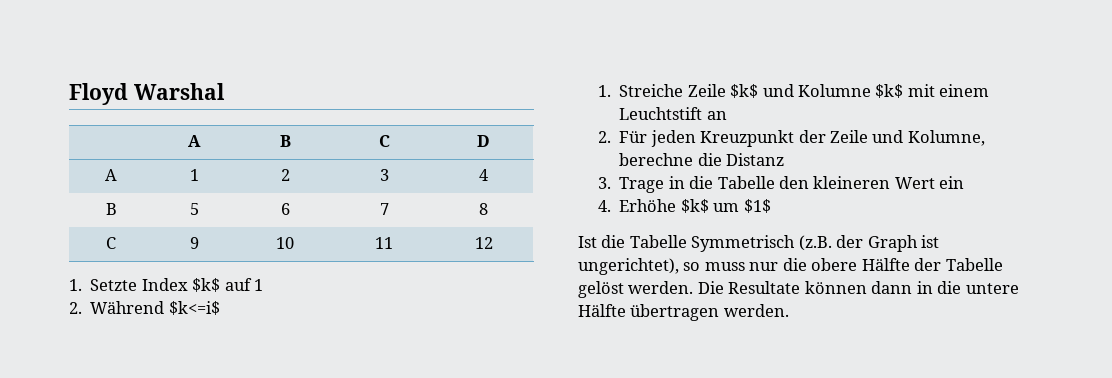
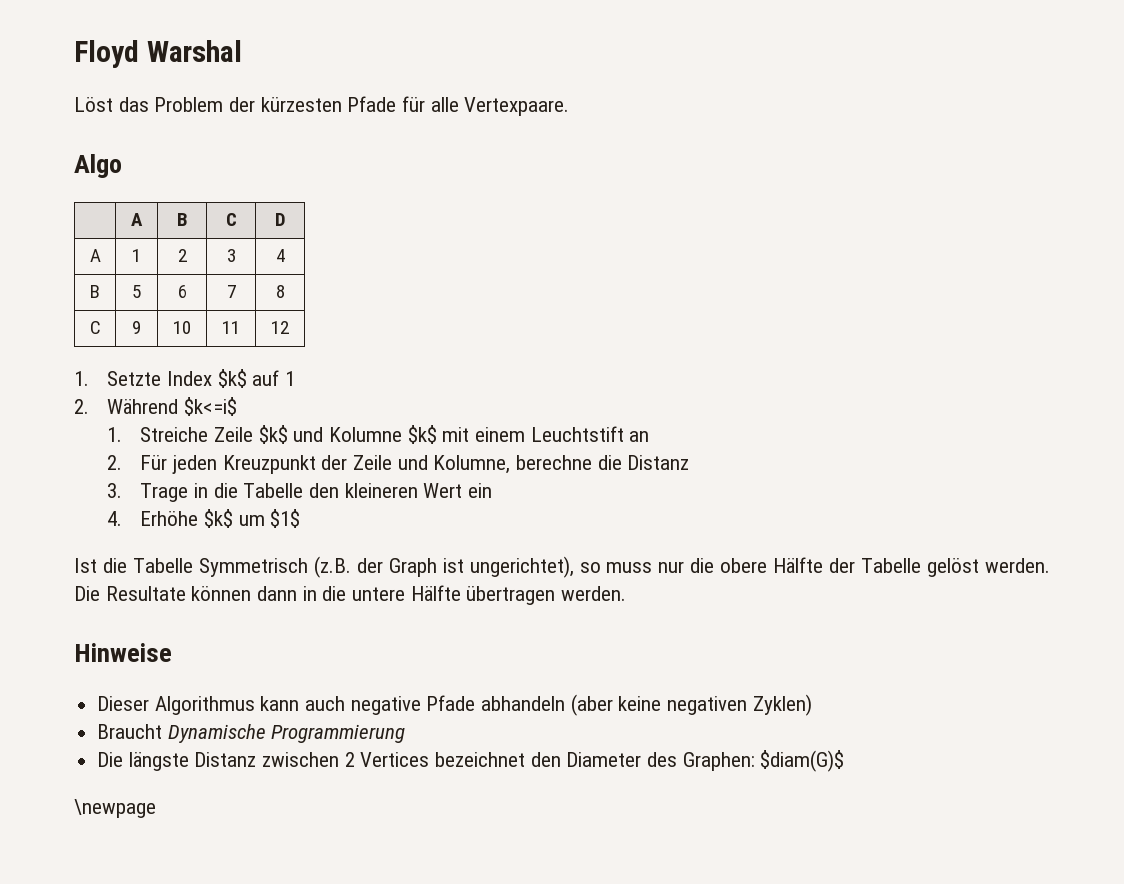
(225, 91) none -> [74,96,570,116] [74,154,122,178] // Löst das Problem der kürzesten Pfade für alle Vertexpaare. // Algo
(789, 310) none -> [74,643,172,662] [97,694,812,716] [97,724,406,743] [97,750,845,772] [74,799,156,818] // Hinweise // Dieser Algorithmus kann auch negative Pfade abhandeln (aber keine negativen Zyklen) // Braucht Dynamische Programmierung // Die längste Distanz zwischen 2 Vertices bezeichnet den Diameter des Graphen: $diam(G)$ // \newpage

